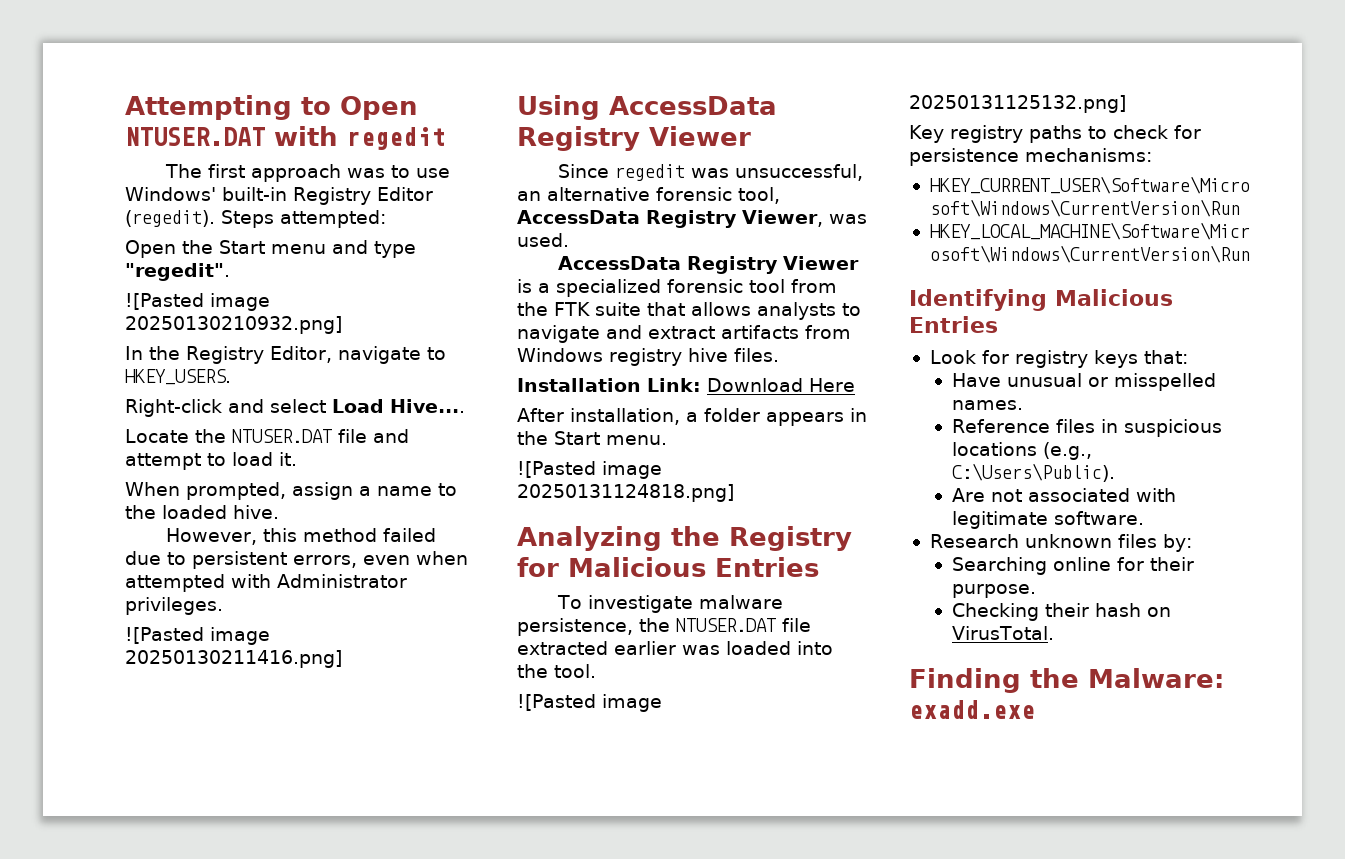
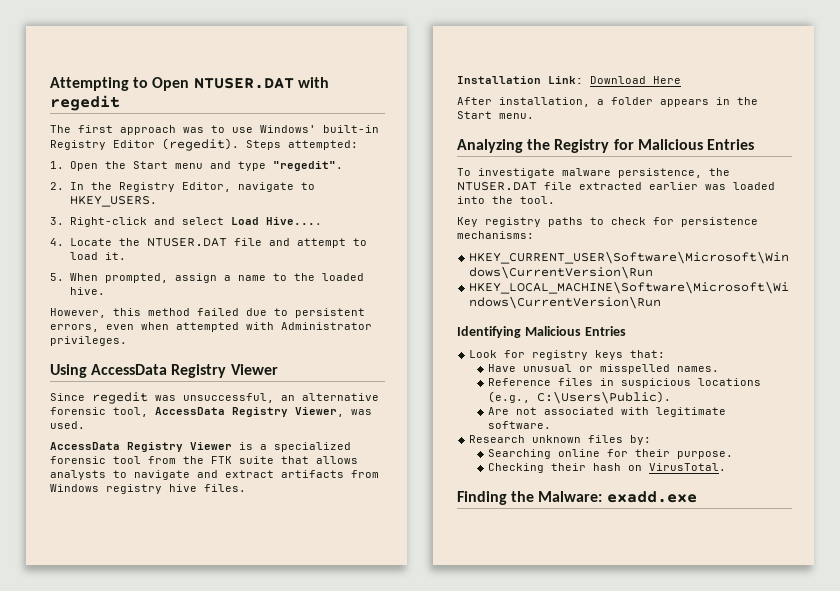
(386, 219) none -> [50,161,64,169] 1.
[125,293,270,311] [125,316,342,334] ![Pasted image 20250130210932.png] // -> [50,182,64,190] 2.
(231, 377) none -> [50,217,64,225] 3.
(465, 406) none -> [50,238,64,246] 4.
(297, 459) none -> [50,273,64,281] 5.
[125,627,270,645] [125,650,342,668] // ![Pasted image 20250130211416.png] -> (127, 341) none
[517,461,662,479] [517,484,734,502] // ![Pasted image 20250131124818.png] -> (534, 116) none
[517,694,662,712] [909,95,1126,113] // ![Pasted image 20250131125132.png] -> (555, 200) none

